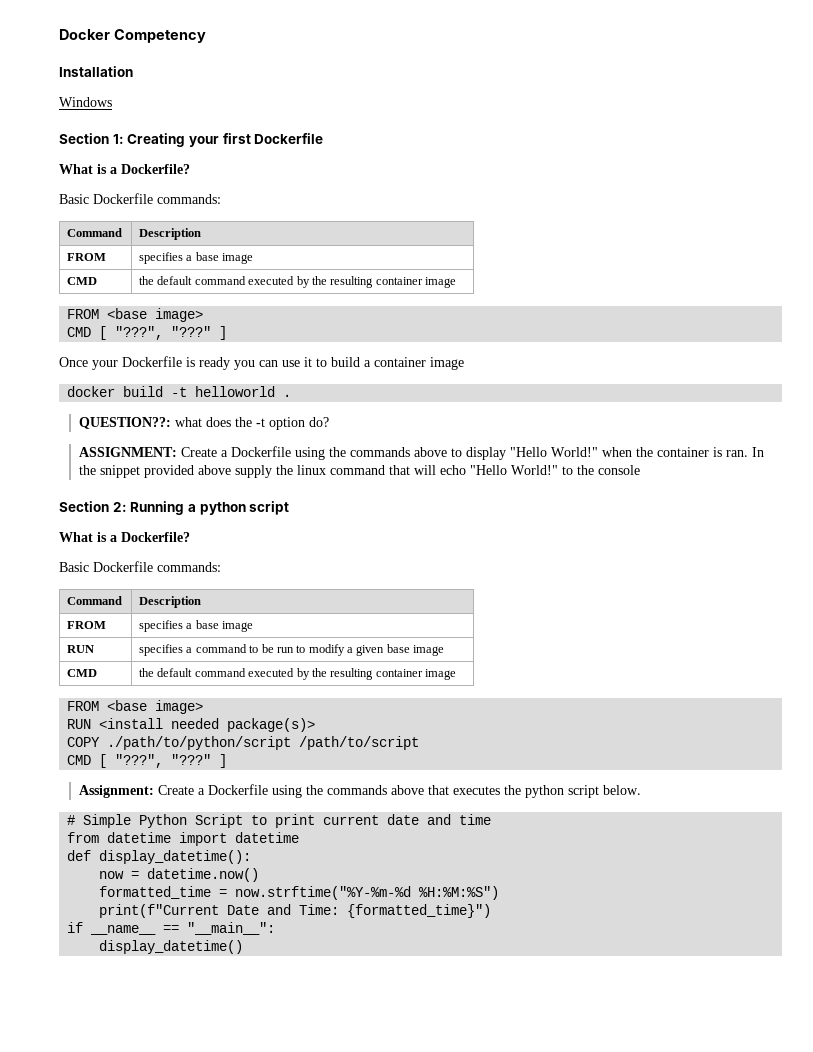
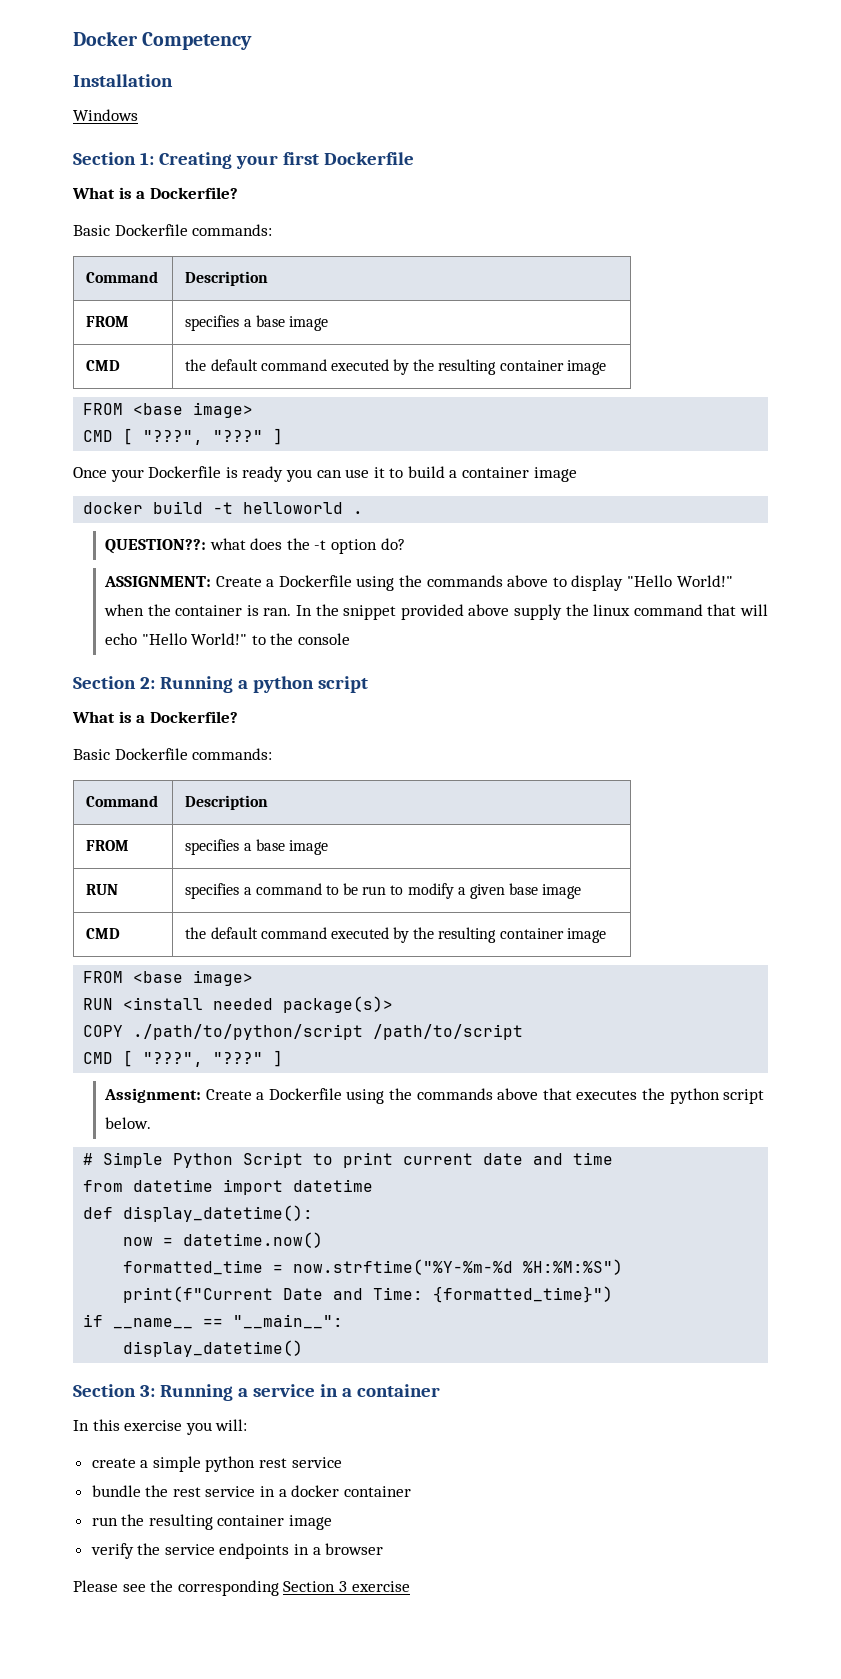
(244, 947) none -> [73,1384,440,1401] [73,1419,248,1435] [91,1456,342,1472] [91,1485,411,1497] [91,1514,333,1530] [90,1543,384,1559] [73,1580,410,1596] // Section 3: Running a service in a container // In this exercise you will: // create a simple python rest service // bundle the rest service in a docker container // run the resulting container image // verify the service endpoints in a browser // Please see the corresponding Section 3 exercise

